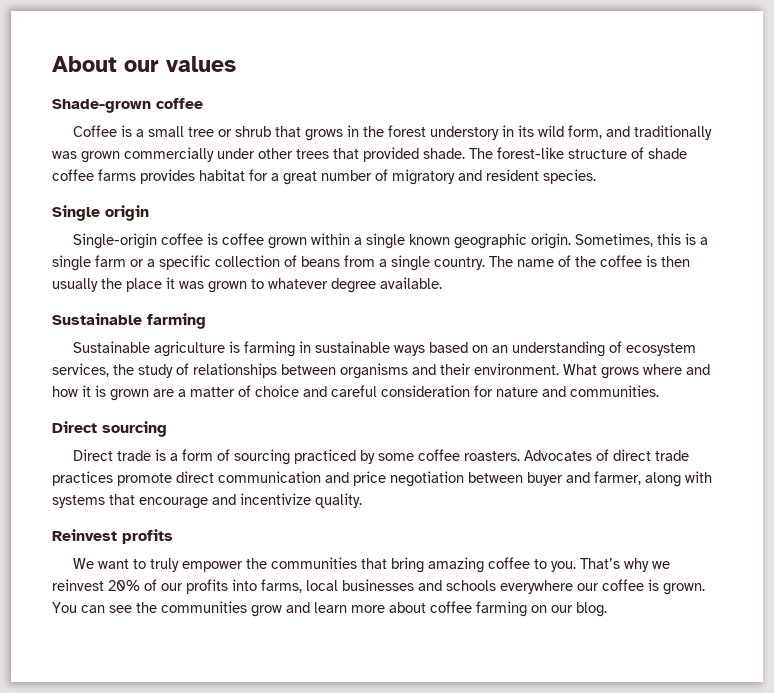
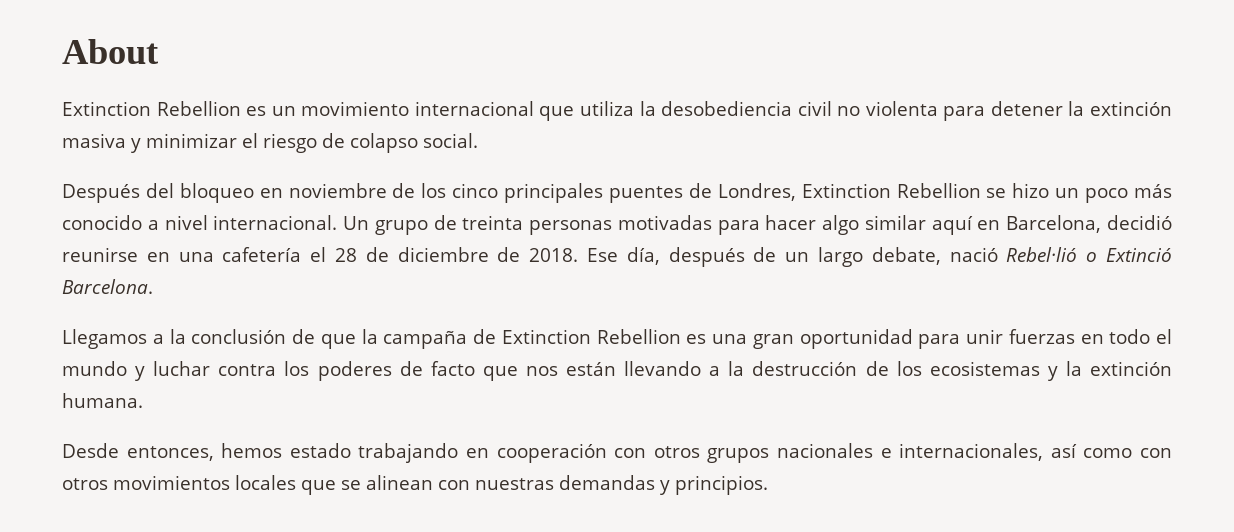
[124,56,236,72] [52,98,203,113] [72,125,712,141] [52,147,687,163] [52,169,596,185] [52,205,149,221] [72,233,708,249] [52,255,690,271] [52,277,442,293] [52,313,206,329] [72,341,696,357] [52,363,710,379] [52,385,659,401] [52,421,167,437] [72,449,689,465] [52,471,712,487] [52,493,362,509] [52,529,173,544] [72,557,670,573] [52,579,705,595] [52,601,607,617] our values // Shade-grown coffee // Coffee is a small tree or shrub that grows in the forest understory in its wild form, and traditionally was grown commercially under other trees that provided shade. The forest-like structure of shade coffee farms provides habitat for a great number of migratory and resident species. // Single origin // Single-origin coffee is coffee grown within a single known geographic origin. Sometimes, this is a single farm or a specific collection of beans from a single country. The name of the coffee is then usually the place it was grown to whatever degree available. // Sustainable farming // Sustainable agriculture is farming in sustainable ways based on an understanding of ecosystem services, the study of relationships between organisms and their environment. What grows where and how it is grown are a matter of choice and careful consideration for nature and communities. // Direct sourcing // Direct trade is a form of sourcing practiced by some coffee roasters. Advocates of direct trade practices promote direct communication and price negotiation between buyer and farmer, along with systems that encourage and incentivize quality. // Reinvest profits // We want to truly empower the communities that bring amazing coffee to you. That’s why we reinvest 20% of our profits into farms, local businesses and schools everywhere our coffee is grown. You can see the communities grow and learn more about coffee farming on our blog. -> [62,101,1172,121] [62,133,478,153] [62,183,1173,203] [62,215,1172,235] [62,247,1172,267] [62,279,153,294] [62,329,1172,349] [62,361,1173,381] [62,393,143,408] [62,443,1172,463] [62,475,768,495] // Extinction Rebellion es un movimiento internacional que utiliza la desobediencia civil no violenta para detener la extinción masiva y minimizar el riesgo de colapso social. // Después del bloqueo en noviembre de los cinco principales puentes de Londres, Extinction Rebellion se hizo un poco más conocido a nivel internacional. Un grupo de treinta personas motivadas para hacer algo similar aquí en Barcelona, decidió reunirse en una cafetería el 28 de diciembre de 2018. Ese día, después de un largo debate, nació Rebel·lió o Extinció Barcelona. // Llegamos a la conclusión de que la campaña de Extinction Rebellion es una gran oportunidad para unir fuerzas en todo el mundo y luchar contra los poderes de facto que nos están llevando a la destrucción de los ecosistemas y la extinción humana. // Desde entonces, hemos estado trabajando en cooperación con otros grupos nacionales e internacionales, así como con otros movimientos locales que se alinean con nuestras demandas y principios.

